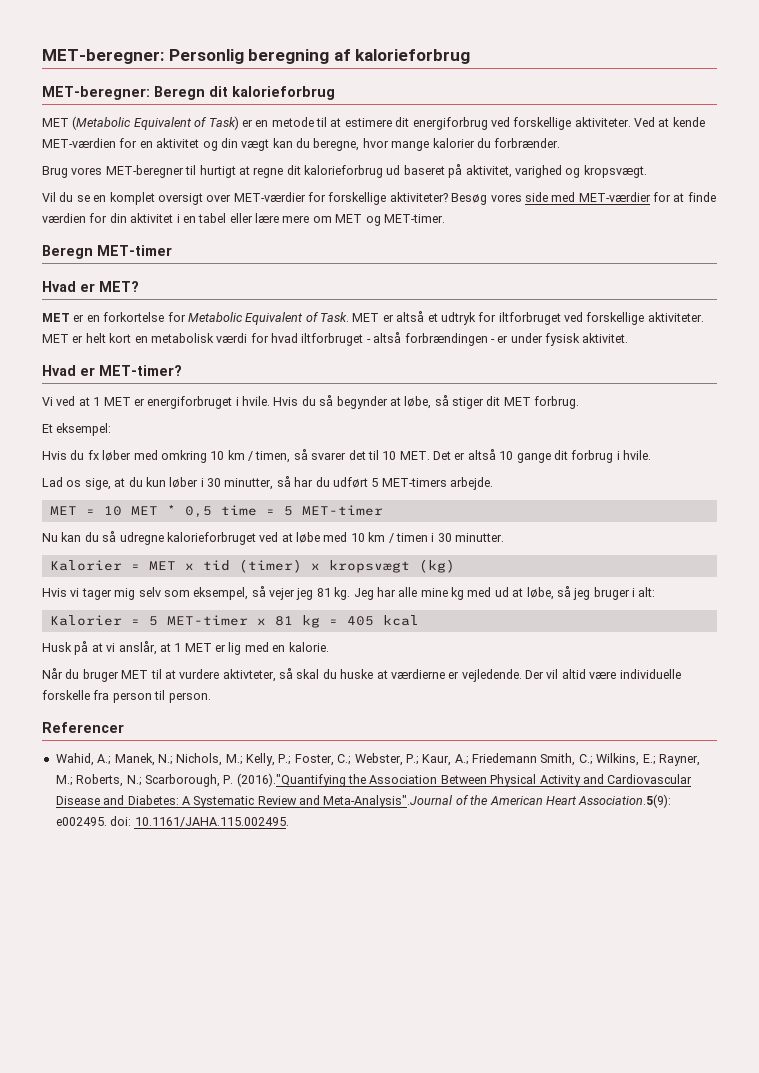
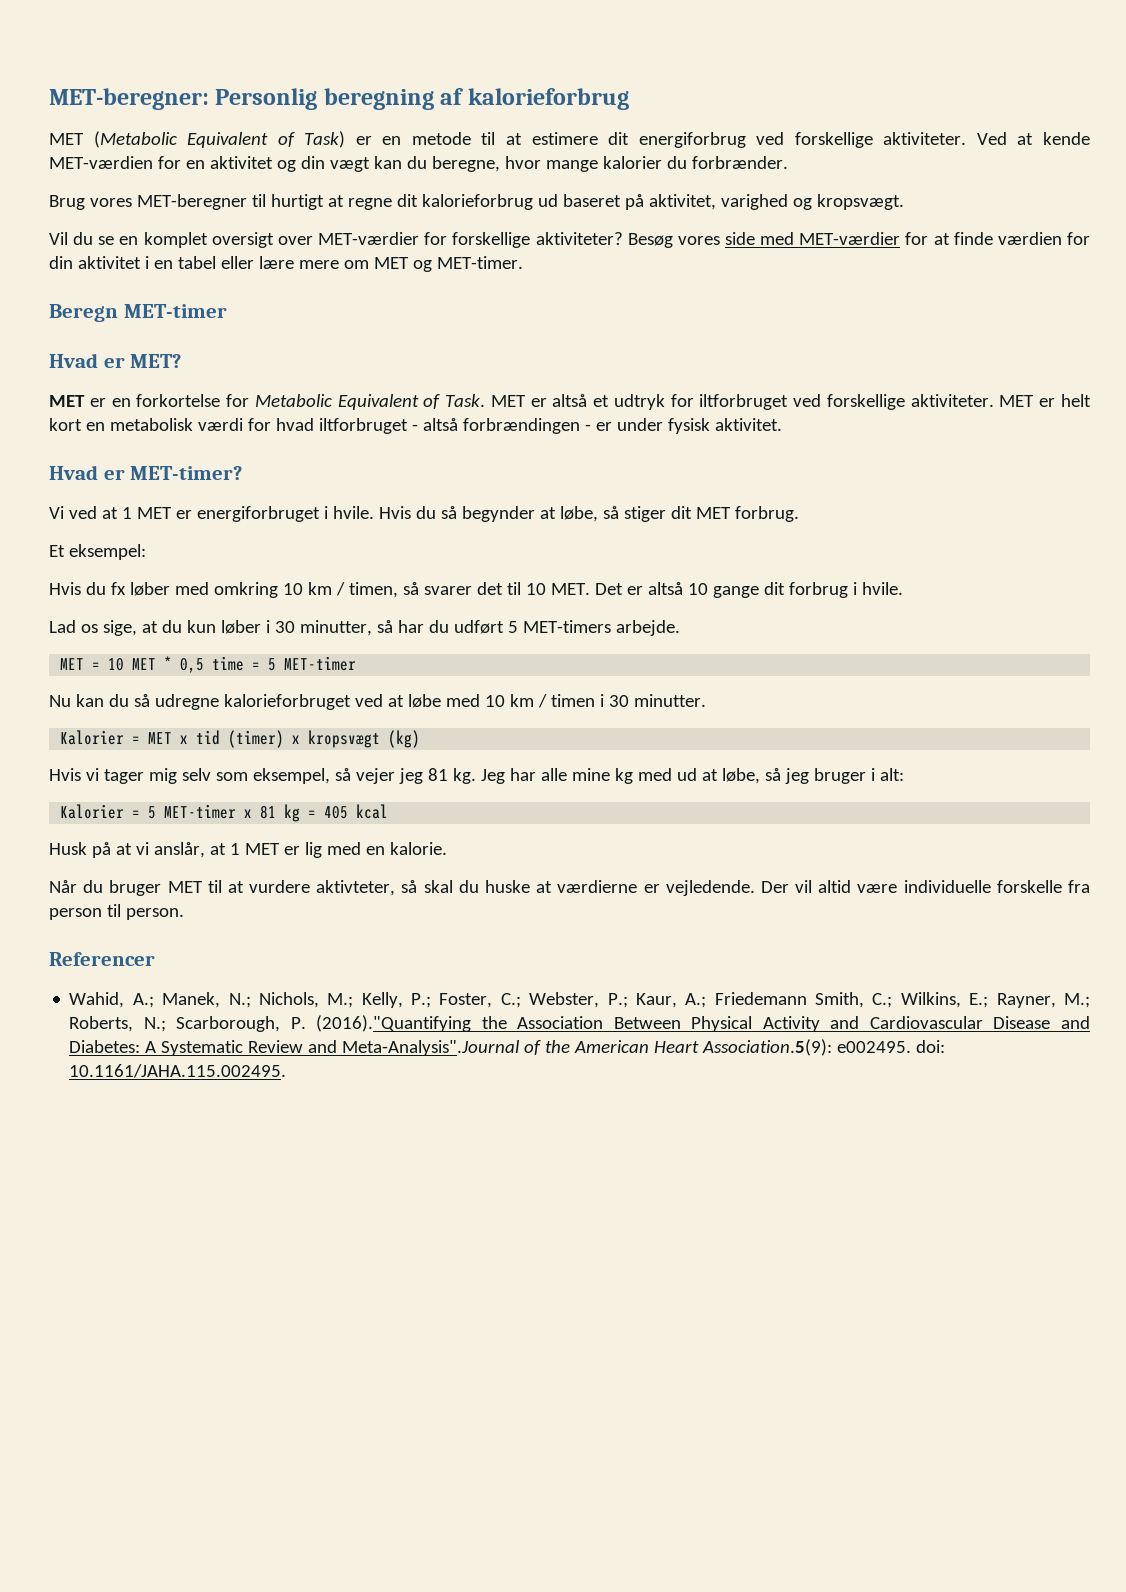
[42,86,335,100] // MET-beregner: Beregn dit kalorieforbrug -> (629, 99) none

